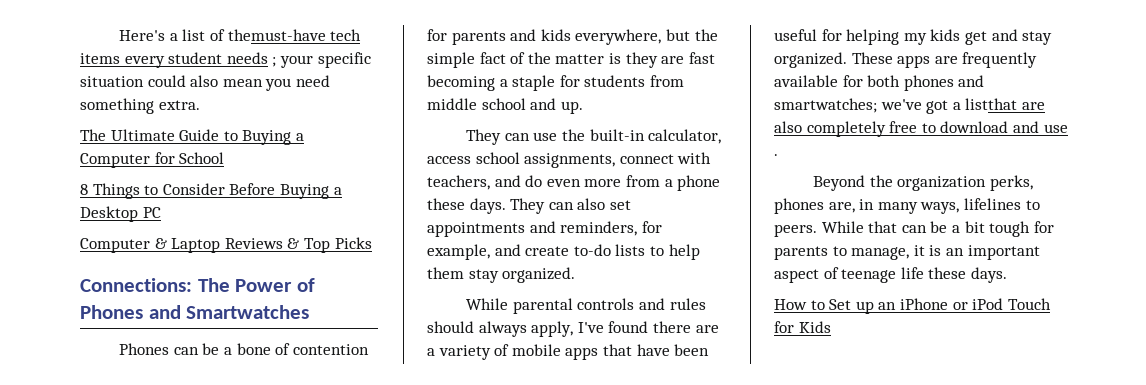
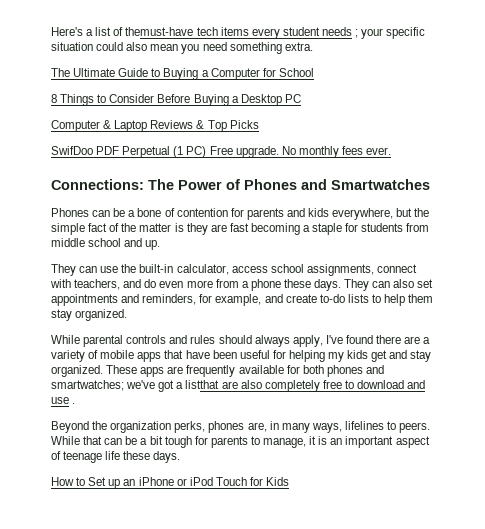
(372, 243) none -> [51,146,392,158] // SwifDoo PDF Perpetual (1 PC) Free upgrade. No monthly fees ever.

